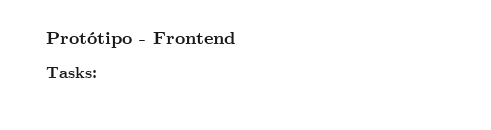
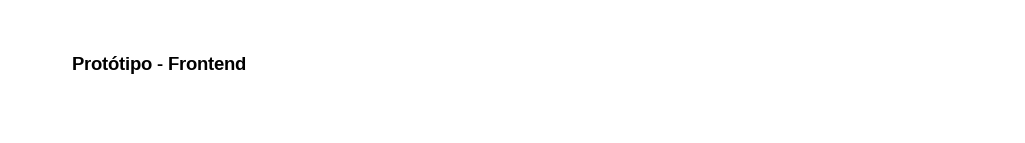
[46,67,97,78] // Tasks: -> (246, 63) none

